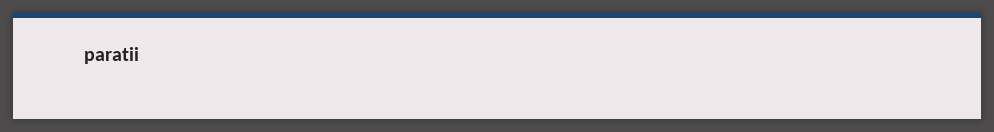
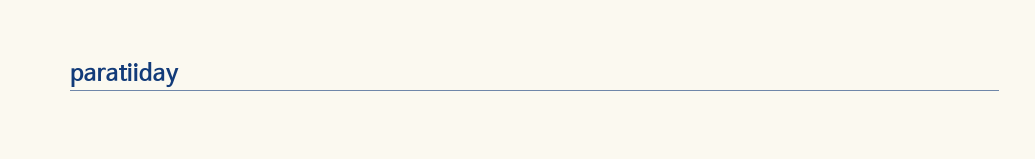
[84,47,139,64] paratii -> [70,62,179,88] paratiiday

